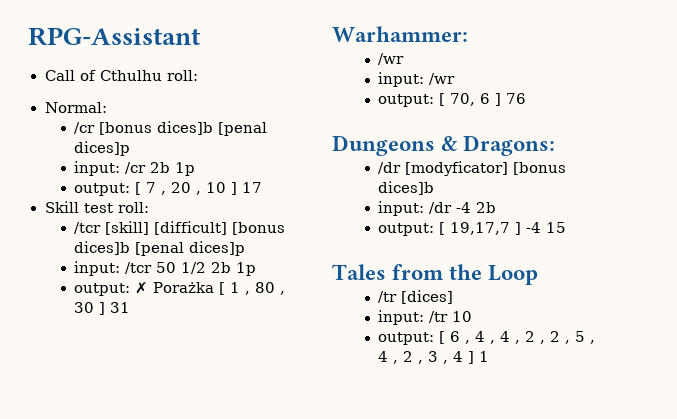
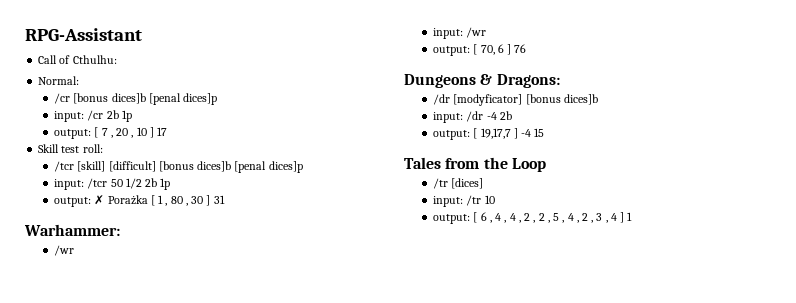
[99,70,198,81] Cthulhu roll: -> [72,55,117,64] Cthulhu:

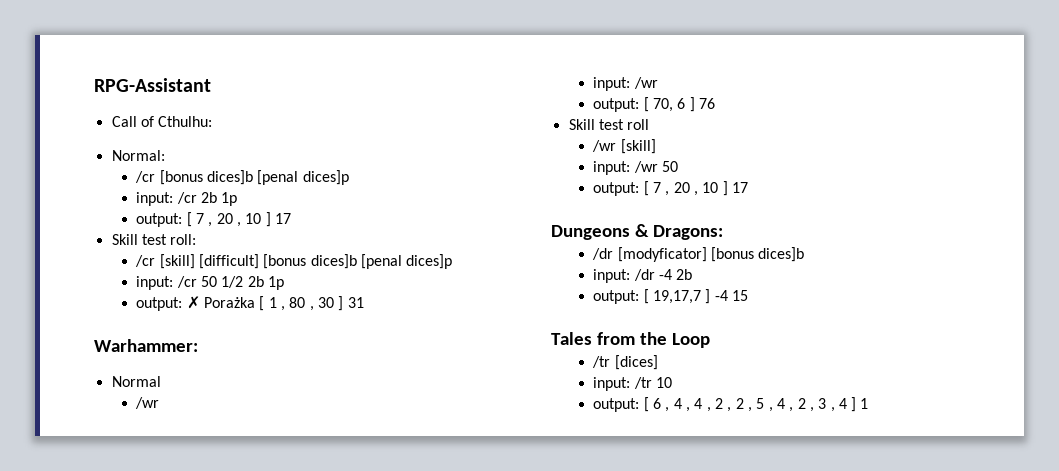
[54,161,75,172] /tcr -> [135,255,156,267] /cr
[87,178,108,189] /tcr -> [176,276,197,288] /cr
(120, 230) none -> [111,376,161,387] // Normal
(527, 48) none -> [568,119,650,130] [592,139,656,154] [593,161,679,175] [593,181,748,196] // Skill test roll // /wr [skill] // input: /wr 50 // output: [ 7 , 20 , 10 ] 17

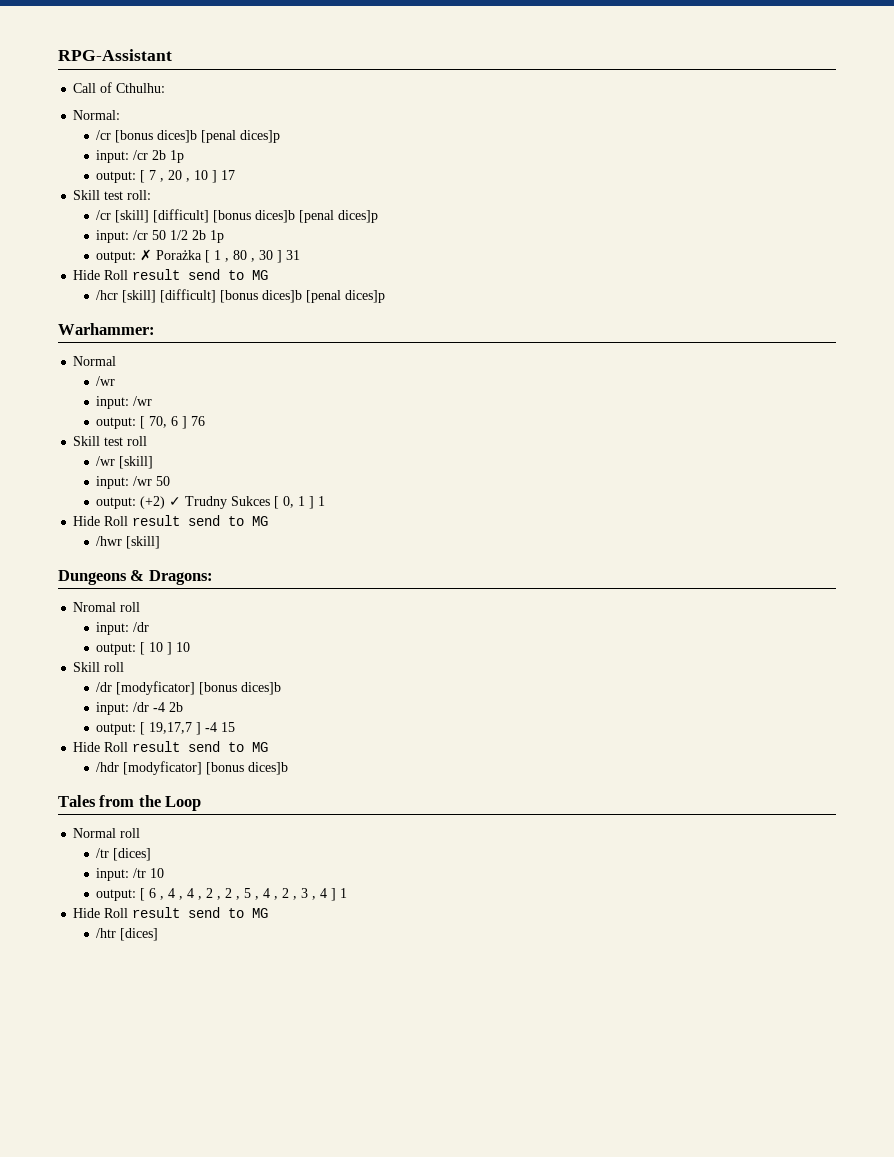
(364, 302) none -> [73,269,269,280] [96,289,386,303] // Hide Roll result send to MG // /hcr [skill] [difficult] [bonus dices]b [penal dices]p
[643,181,748,196] [551,224,723,240] [ 7 , 20 , 10 ] 17 // Dungeons & Dragons: -> [140,496,326,509] [73,515,269,526] [96,536,161,549] [58,570,213,585] [73,602,141,612] [96,622,150,635] [96,642,191,655] [73,662,125,672] (+2) ✓ Trudny Sukces [ 0, 1 ] 1 // Hide Roll result send to MG // /hwr [skill] // Dungeons & Dragons: // Nromal roll // input: /dr // output: [ 10 ] 10 // Skill roll
(749, 295) none -> [73,741,269,752] [96,761,289,775] // Hide Roll result send to MG // /hdr [modyficator] [bonus dices]b
(710, 340) none -> [73,828,141,838] // Normal roll
(869, 403) none -> [73,907,269,918] [96,928,159,941] // Hide Roll result send to MG // /htr [dices]

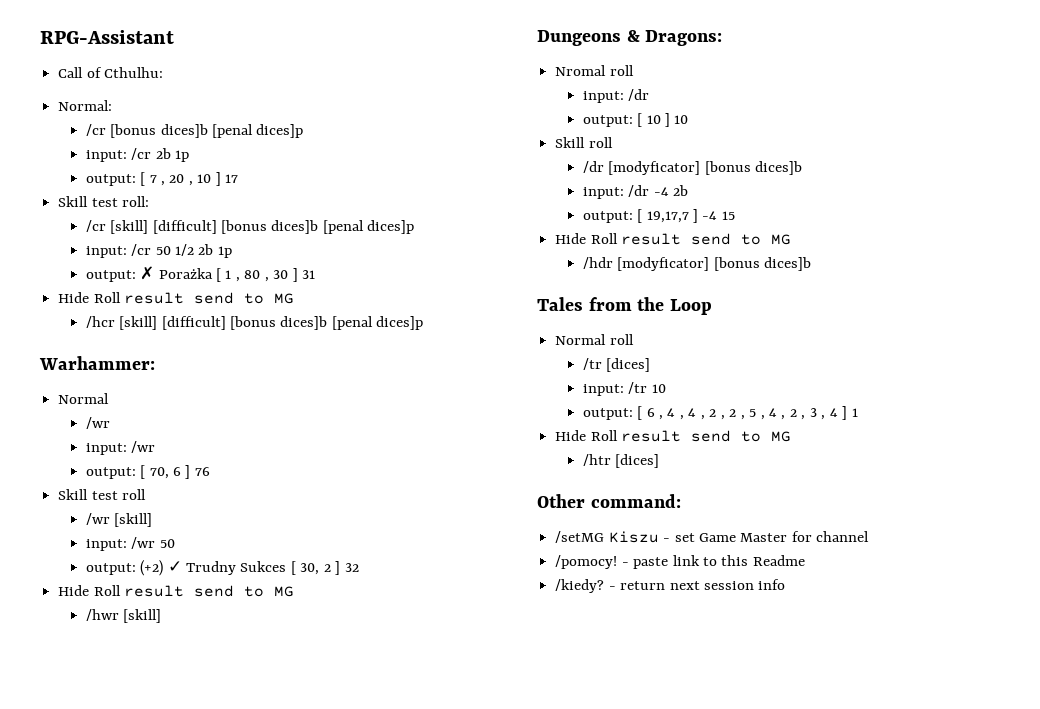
[283,496,326,509] 0, 1 ] 1 -> [300,561,359,575] 30, 2 ] 32
(159, 934) none -> [537,494,681,508] [555,531,870,543] [555,555,805,569] [555,579,786,593] // Other command: // /setMG Kiszu - set Game Master for channel // /pomocy! - paste link to this Readme // /kiedy? - return next session info

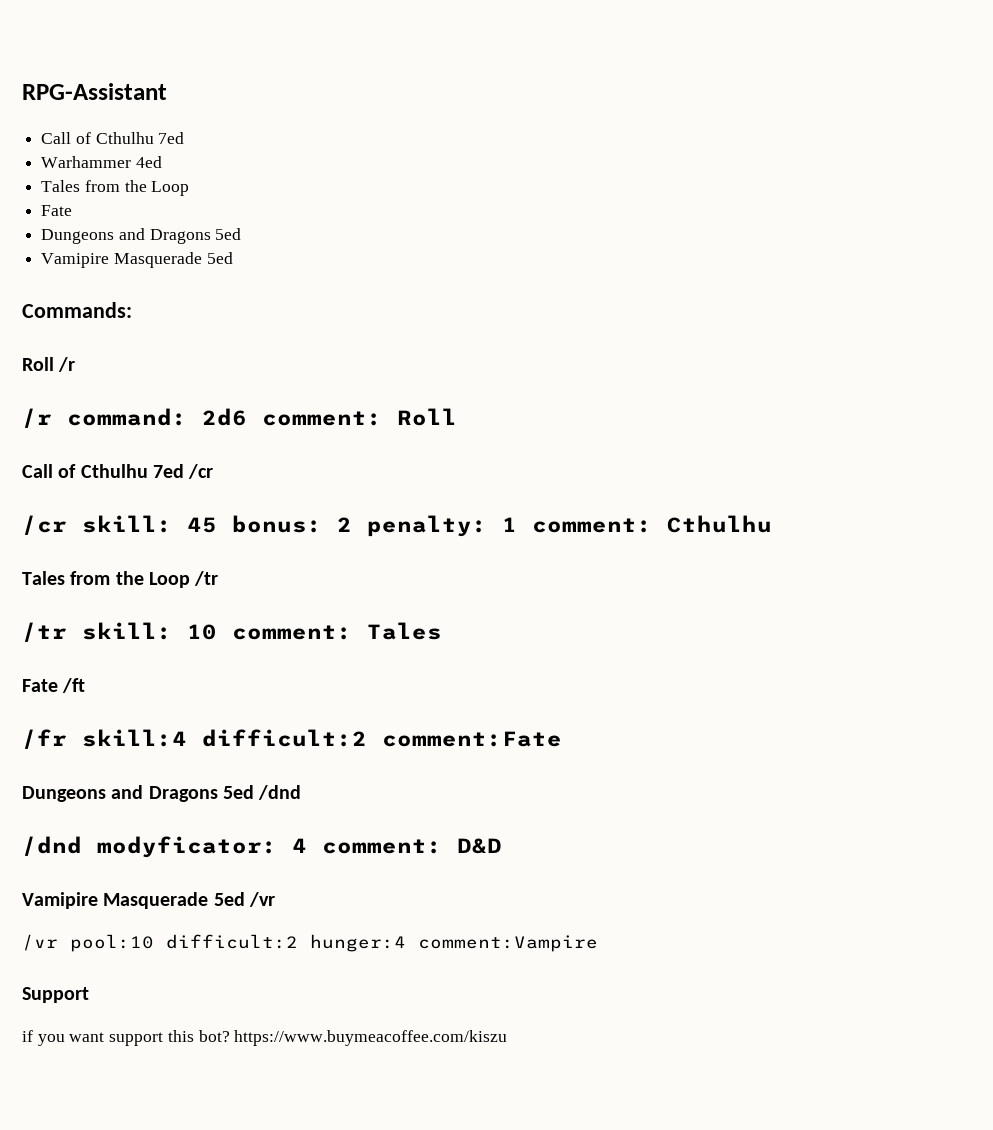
[104,67,164,78] [58,100,113,111] [85,124,304,138] [85,148,189,162] [85,172,239,186] [58,196,150,207] [85,220,415,234] [85,244,232,258] [85,266,316,282] [58,292,295,304] [85,316,424,330] [39,356,155,370] [58,393,110,404] [85,417,110,429] [85,441,156,455] [85,465,210,479] [58,489,147,500] [85,513,153,527] [85,537,175,551] [85,560,359,576] [58,585,295,597] [85,609,162,623] [537,30,723,46] [555,65,634,76] [582,89,650,103] [582,113,689,127] [555,137,613,148] [582,161,802,175] [582,185,688,199] [582,209,735,223] [555,233,792,245] [582,257,811,271] [537,297,712,315] [555,334,634,345] [582,358,651,372] [582,382,666,396] [582,406,858,420] [555,430,792,442] [582,454,660,468] [537,494,681,508] [555,531,870,543] [555,555,805,569] [555,579,786,593] Cthulhu: // Normal: // /cr [bonus dices]b [penal dices]p // input: /cr 2b 1p // output: [ 7 , 20 , 10 ] 17 // Skill test roll: // /cr [skill] [difficult] [bonus dices]b [penal dices]p // input: /cr 50 1/2 2b 1p // output: ✗ Porażka [ 1 , 80 , 30 ] 31 // Hide Roll result send to MG // /hcr [skill] [difficult] [bonus dices]b [penal dices]p // Warhammer: // Normal // /wr // input: /wr // output: [ 70, 6 ] 76 // Skill test roll // /wr [skill] // input: /wr 50 // output: (+2) ✓ Trudny Sukces [ 30, 2 ] 32 // Hide Roll result send to MG // /hwr [skill] // Dungeons & Dragons: // Nromal roll // input: /dr // output: [ 10 ] 10 // Skill roll // /dr [modyficator] [bonus dices]b // input: /dr -4 2b // output: [ 19,17,7 ] -4 15 // Hide Roll result send to MG // /hdr [modyficator] [bonus dices]b // Tales from the Loop // Normal roll // /tr [dices] // input: /tr 10 // output: [ 6 , 4 , 4 , 2 , 2 , 5 , 4 , 2 , 3 , 4 ] 1 // Hide Roll result send to MG // /htr [dices] // Other command: // /setMG Kiszu - set Game Master for channel // /pomocy! - paste link to this Readme // /kiedy? - return next session info -> [95,132,185,144] [41,156,162,168] [41,180,190,196] [41,205,73,216] [41,228,242,244] [41,252,233,268] [22,302,132,318] [22,357,76,372] [22,408,457,428] [22,464,214,479] [22,515,772,537] [22,571,219,588] [22,622,442,642] [22,678,86,693] [22,729,562,749] [22,785,302,802] [22,836,502,858] [22,892,275,909] [22,934,598,952] [22,987,89,1003] [22,1030,508,1046] Cthulhu 7ed // Warhammer 4ed // Tales from the Loop // Fate // Dungeons and Dragons 5ed // Vamipire Masquerade 5ed // Commands: // Roll /r // /r command: 2d6 comment: Roll // Call of Cthulhu 7ed /cr // /cr skill: 45 bonus: 2 penalty: 1 comment: Cthulhu // Tales from the Loop /tr // /tr skill: 10 comment: Tales // Fate /ft // /fr skill:4 difficult:2 comment:Fate // Dungeons and Dragons 5ed /dnd // /dnd modyficator: 4 comment: D&D // Vamipire Masquerade 5ed /vr // /vr pool:10 difficult:2 hunger:4 comment:Vampire // Support // if you want support this bot? https://www.buymeacoffee.com/kiszu

